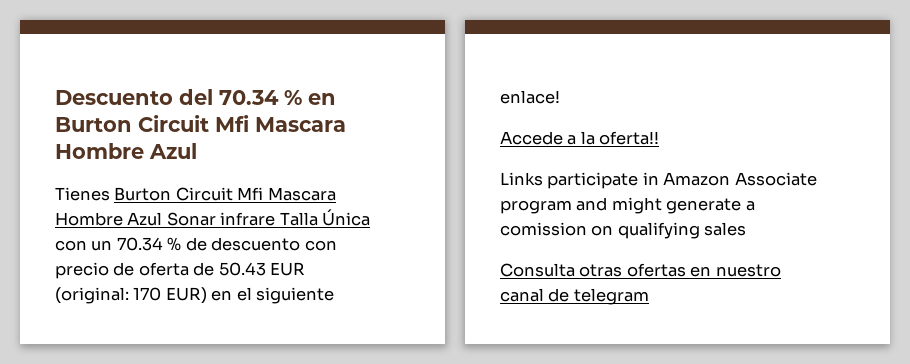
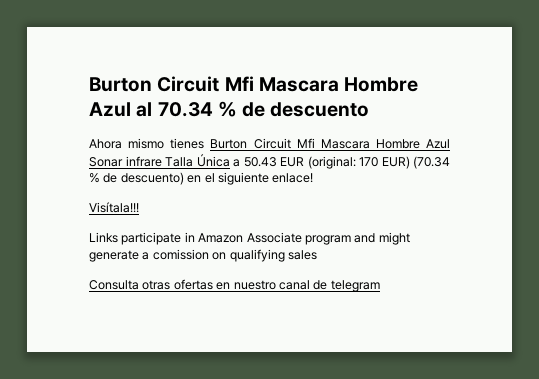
[55,89,336,105] [55,115,346,132] [55,143,197,159] [55,187,110,201] Descuento del 70.34 % en Burton Circuit Mfi Mascara Hombre Azul // Tienes -> [89,76,419,92] [89,101,370,117] [89,138,205,149] Burton Circuit Mfi Mascara Hombre Azul al 70.34 % de descuento // Ahora mismo tienes
[55,237,337,251] [55,262,215,279] con un 70.34 % de descuento con precio de oferta de -> [233,159,240,167] a
(207, 295) none -> [413,156,450,169] [89,172,184,185] (70.34 % de descuento)
[500,131,660,145] Accede a la oferta!! -> [89,202,139,213] Visítala!!!

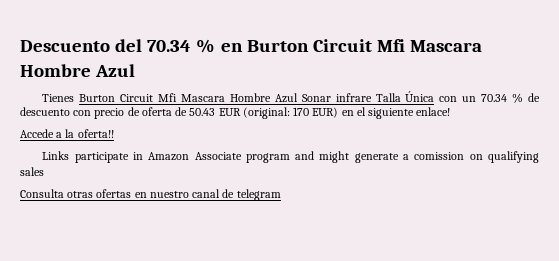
[89,76,419,92] [89,101,370,117] [89,138,205,149] Burton Circuit Mfi Mascara Hombre Azul al 70.34 % de descuento // Ahora mismo tienes -> [20,39,483,53] [20,64,136,77] [42,94,75,102] Descuento del 70.34 % en Burton Circuit Mfi Mascara Hombre Azul // Tienes
[233,159,240,167] a -> [439,93,541,103] [20,107,188,119] con un 70.34 % de descuento con precio de oferta de
[413,156,450,169] [89,172,184,185] (70.34 % de descuento) -> (339, 112) none
[89,202,139,213] Visítala!!! -> [20,129,114,138] Accede a la oferta!!

